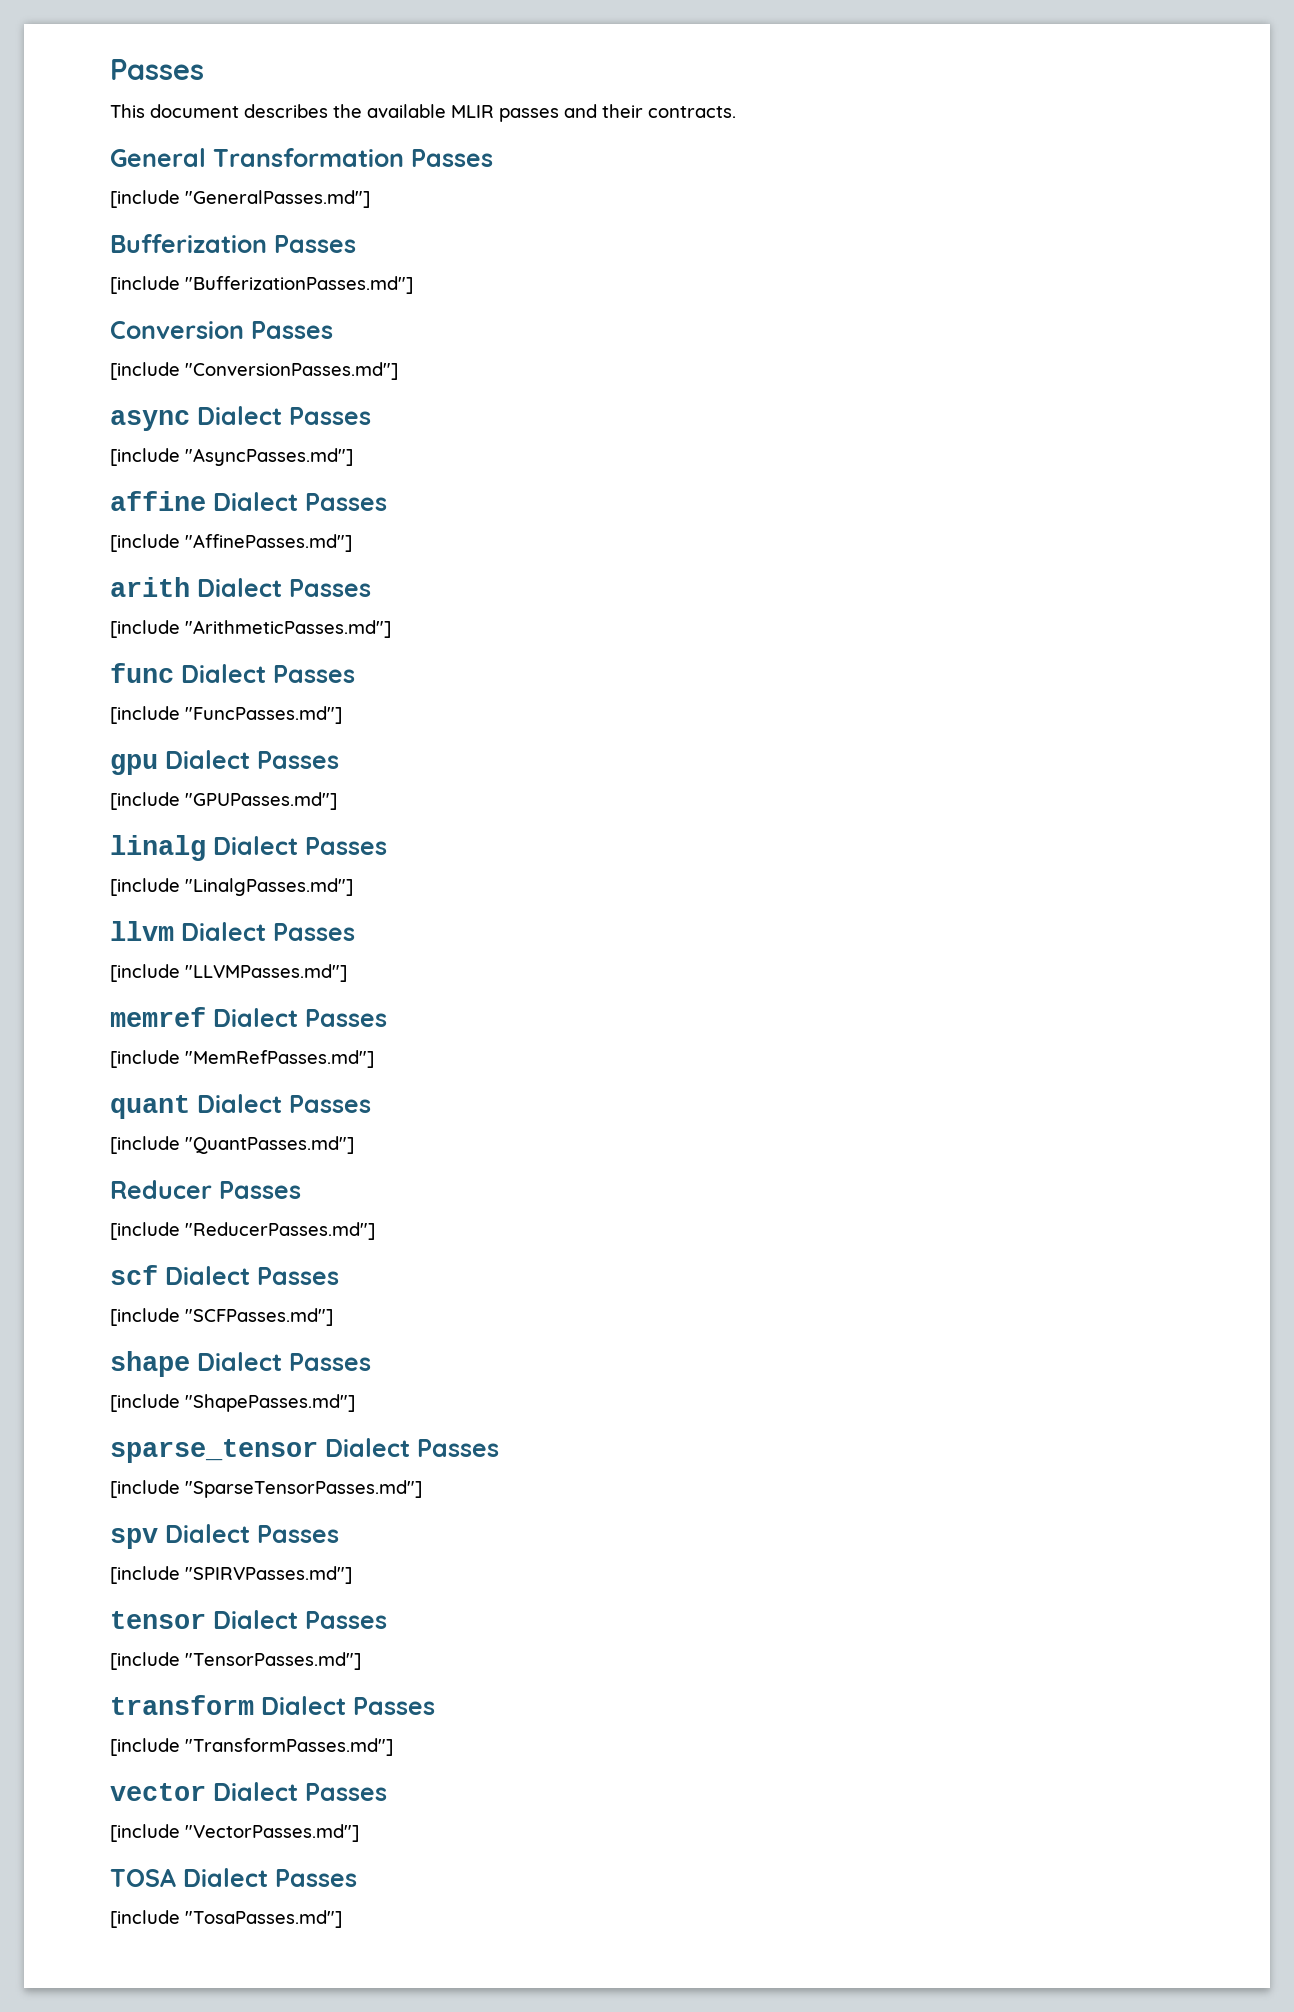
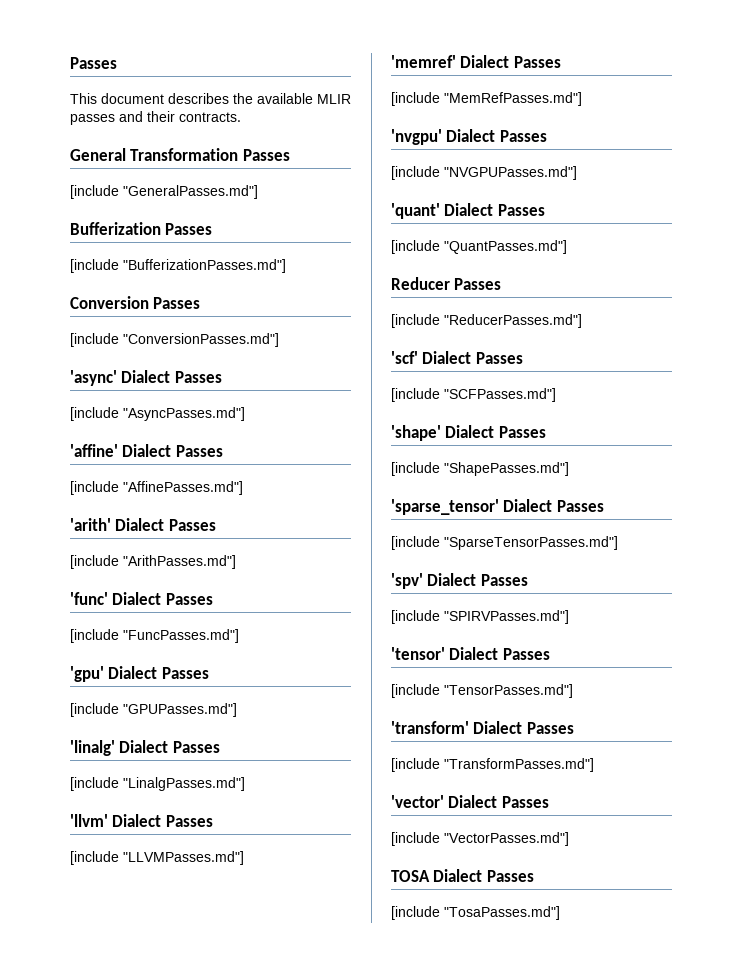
[110,410,190,431] async -> [70,370,117,386] 'async'
[110,491,206,511] affine -> [70,444,118,457] 'affine'
[110,577,371,597] [110,620,391,638] [110,663,174,683] arith Dialect Passes // [include "ArithmeticPasses.md"] // func -> [70,518,216,531] [70,555,236,569] [70,592,108,605] 'arith' Dialect Passes // [include "ArithPasses.md"] // 'func'
[110,754,158,775] gpu -> [70,666,104,682] 'gpu'
[110,835,206,861] linalg -> [70,740,115,756] 'linalg'
[110,921,174,941] llvm -> [70,814,108,827] 'llvm'
[110,1007,206,1027] memref -> [391,55,456,68] 'memref'
[110,1095,190,1119] quant -> [391,129,547,145] [391,166,577,180] [391,203,440,219] 'nvgpu' Dialect Passes // [include "NVGPUPasses.md"] // 'quant'
[110,1265,158,1285] scf -> [391,351,418,364] 'scf'
[110,1351,190,1377] shape -> [391,425,441,441] 'shape'
[110,1439,318,1463] sparse_tensor -> [391,499,499,515] 'sparse_tensor'
[110,1528,158,1549] spv -> [391,573,423,589] 'spv'
[110,1611,206,1629] tensor -> [391,647,445,660] 'tensor'
[110,1695,254,1715] transform -> [391,721,469,734] 'transform'
[110,1783,206,1801] vector -> [391,795,444,808] 'vector'

